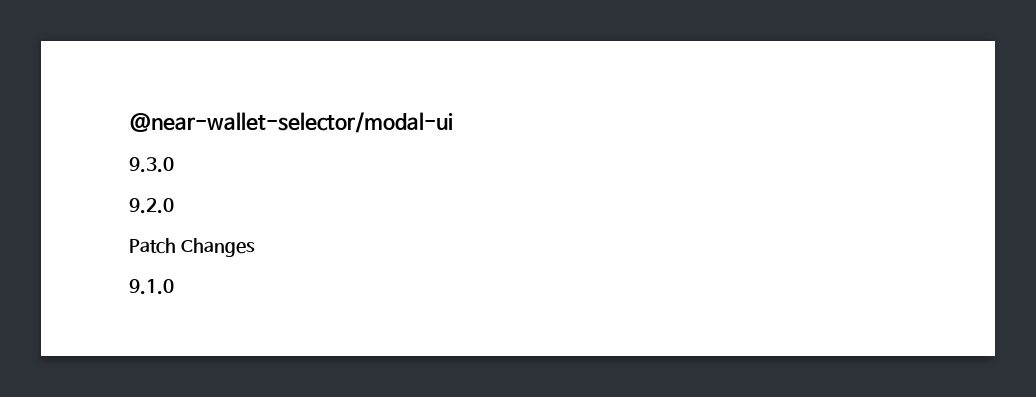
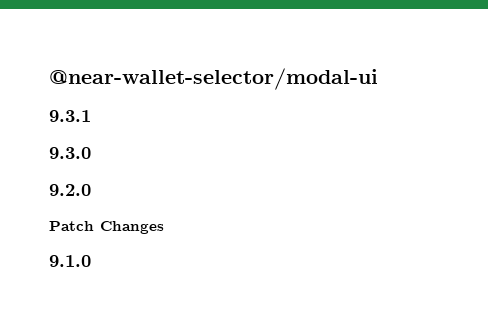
(453, 122) none -> [49,110,91,122] // 9.3.1

